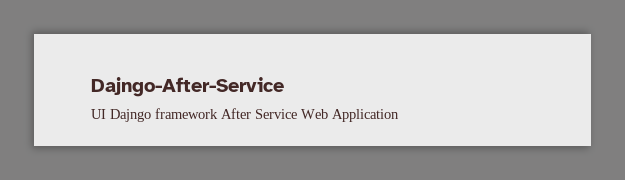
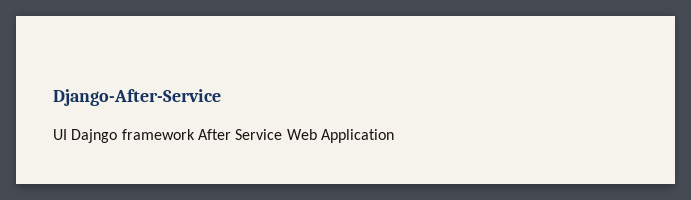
[91,77,284,97] Dajngo-After-Service -> [53,89,221,106] Django-After-Service

